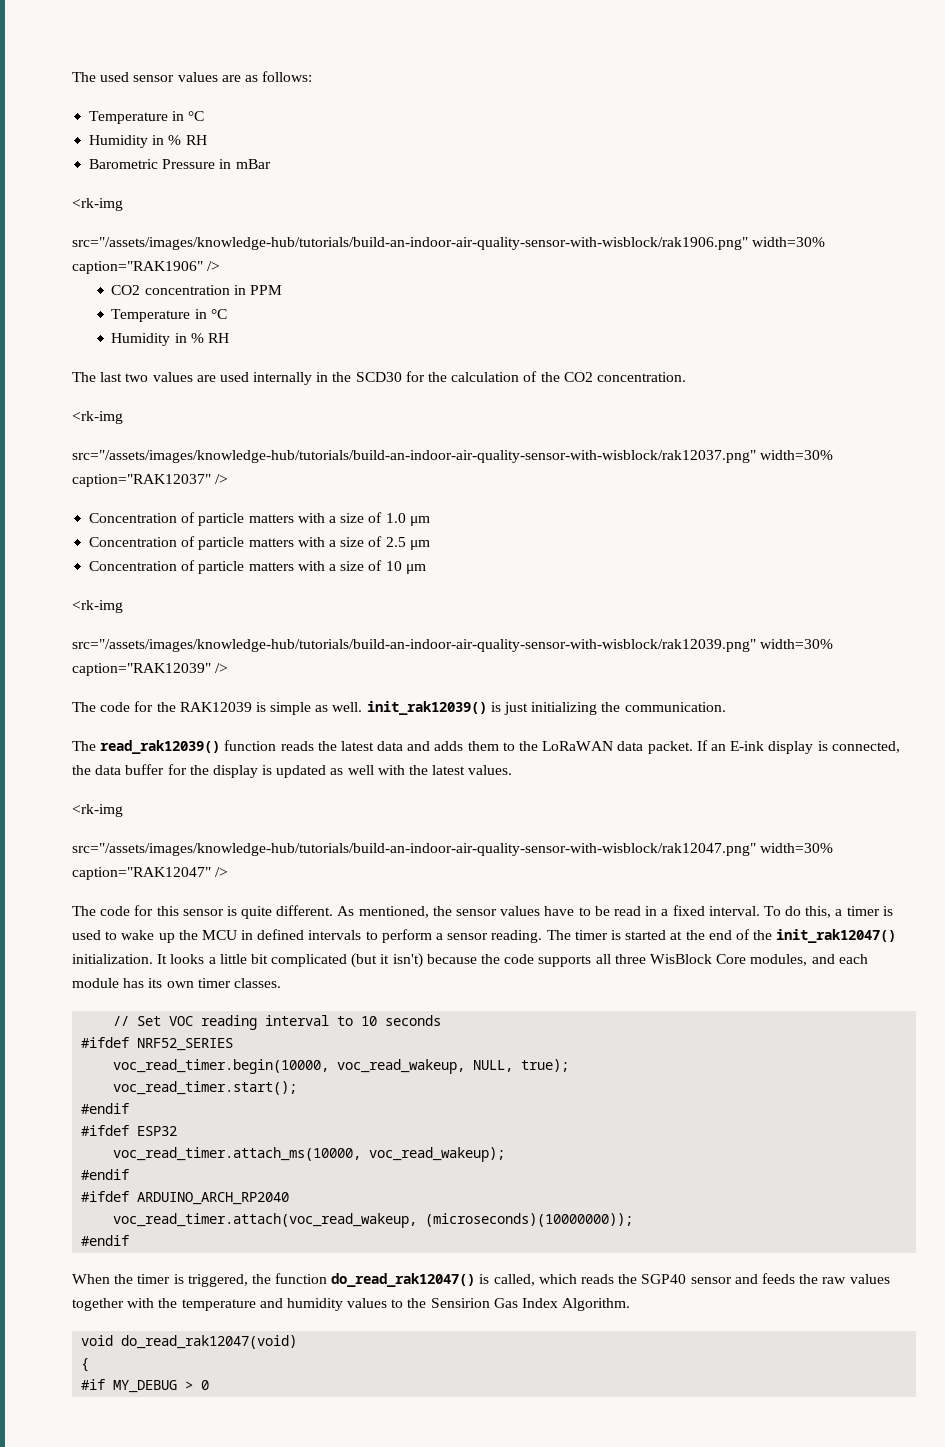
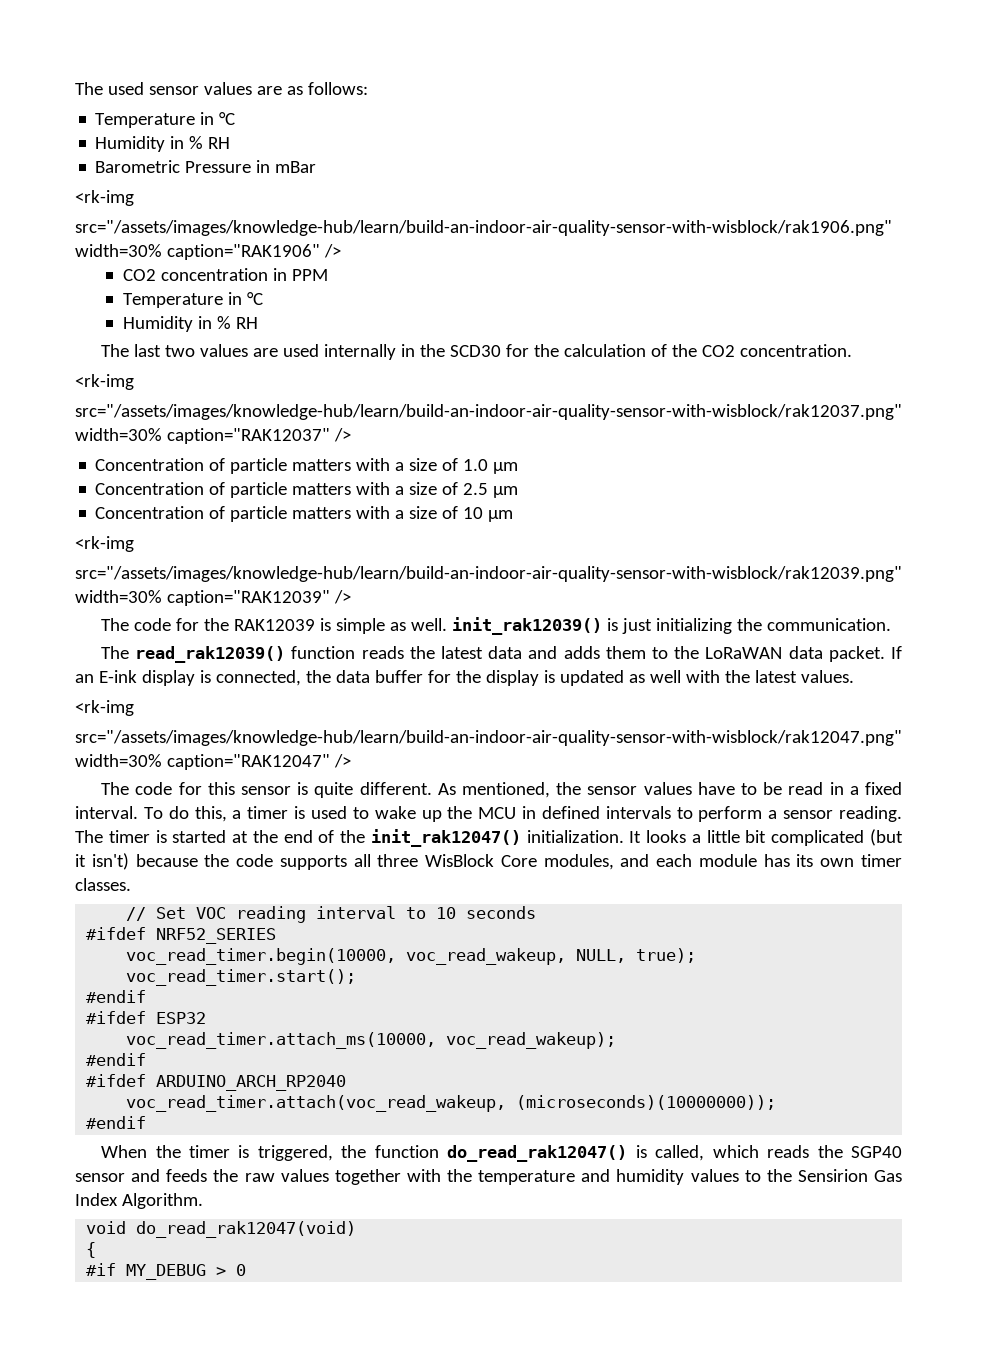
[72,237,748,250] src="/assets/images/knowledge-hub/tutorials/build-an-indoor-air-quality-sensor-with-wisblock/rak1906.png" -> [75,220,892,236] src="/assets/images/knowledge-hub/learn/build-an-indoor-air-quality-sensor-with-wisblock/rak1906.png"
[72,450,756,463] src="/assets/images/knowledge-hub/tutorials/build-an-indoor-air-quality-sensor-with-wisblock/rak12037.png" -> [75,404,902,420] src="/assets/images/knowledge-hub/learn/build-an-indoor-air-quality-sensor-with-wisblock/rak12037.png"
[72,639,756,652] src="/assets/images/knowledge-hub/tutorials/build-an-indoor-air-quality-sensor-with-wisblock/rak12039.png" -> [75,566,902,582] src="/assets/images/knowledge-hub/learn/build-an-indoor-air-quality-sensor-with-wisblock/rak12039.png"
[72,843,756,856] src="/assets/images/knowledge-hub/tutorials/build-an-indoor-air-quality-sensor-with-wisblock/rak12047.png" -> [75,730,902,746] src="/assets/images/knowledge-hub/learn/build-an-indoor-air-quality-sensor-with-wisblock/rak12047.png"

